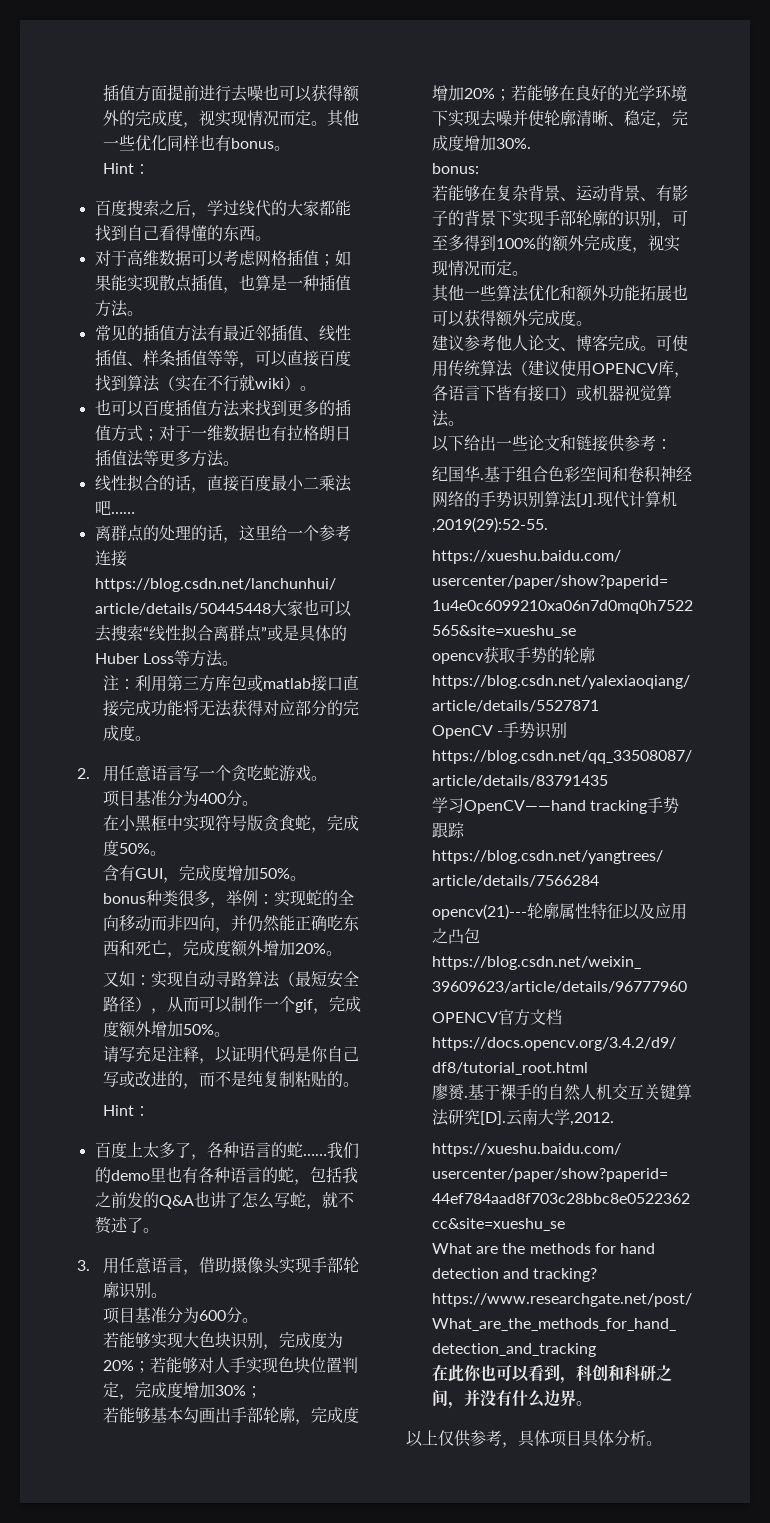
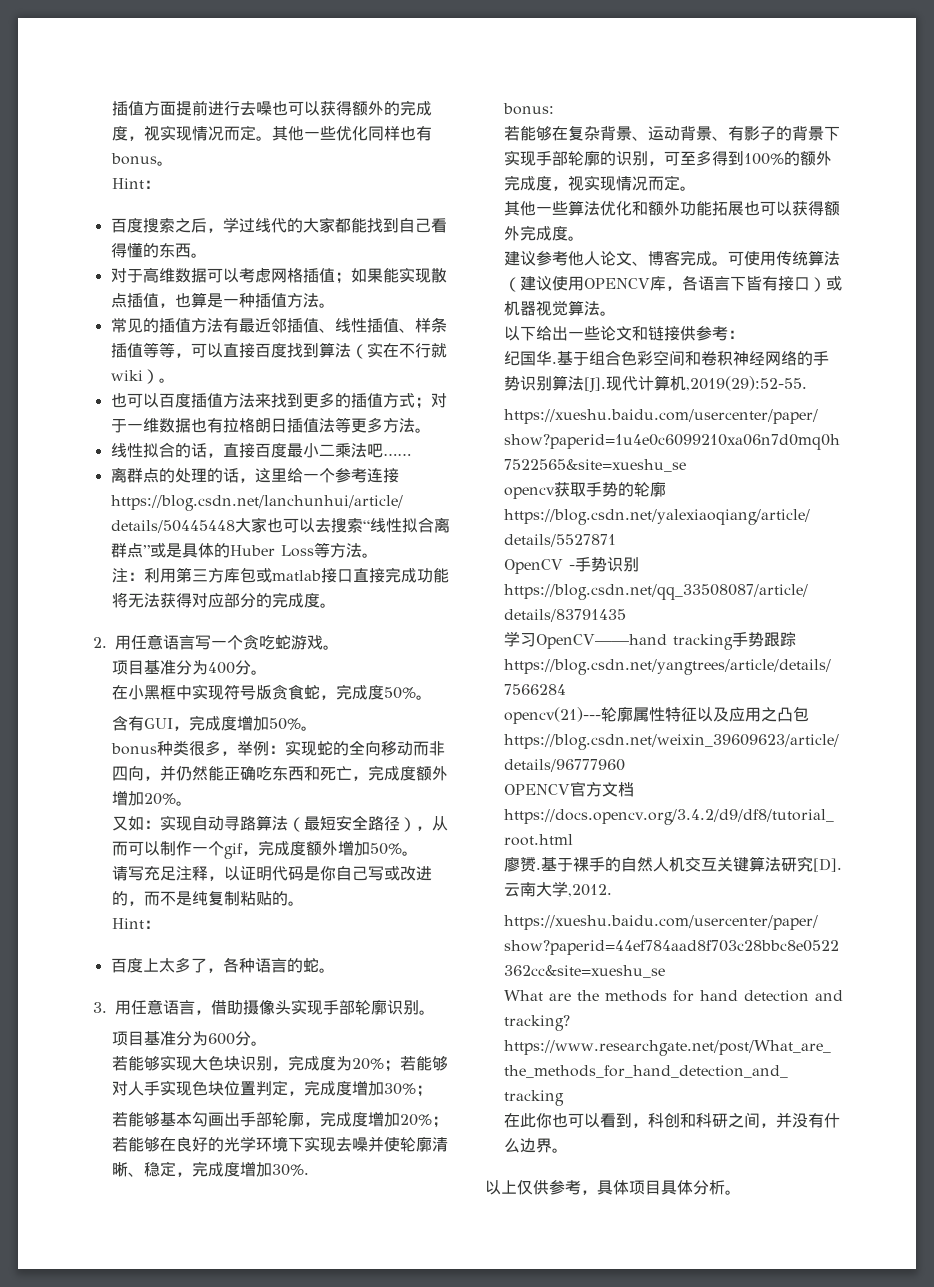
[302,1142,359,1159] [94,1166,358,1185] [94,1191,354,1210] [94,1216,143,1234] ……我们的demo里也有各种语言的蛇，包括我之前发的Q&A也讲了怎么写蛇，就不赘述了 -> (319, 964) none

